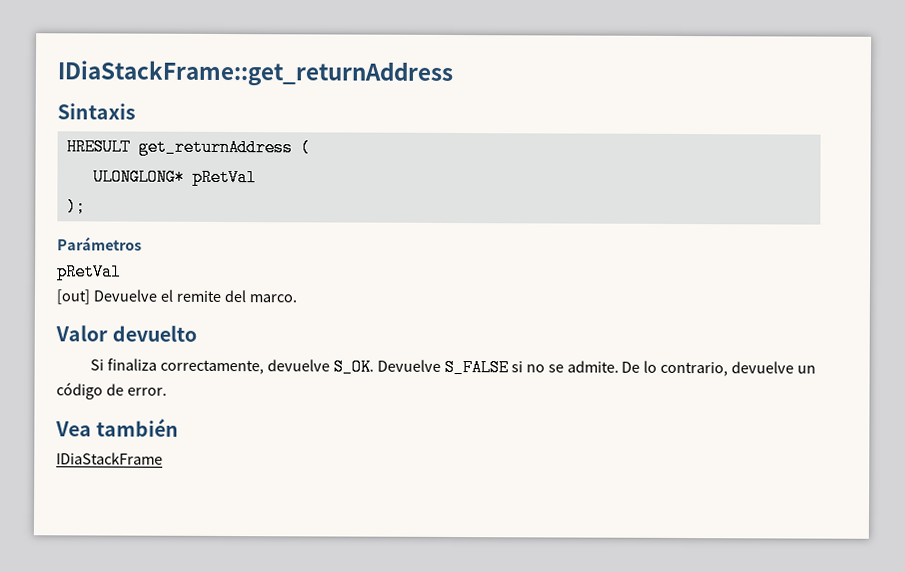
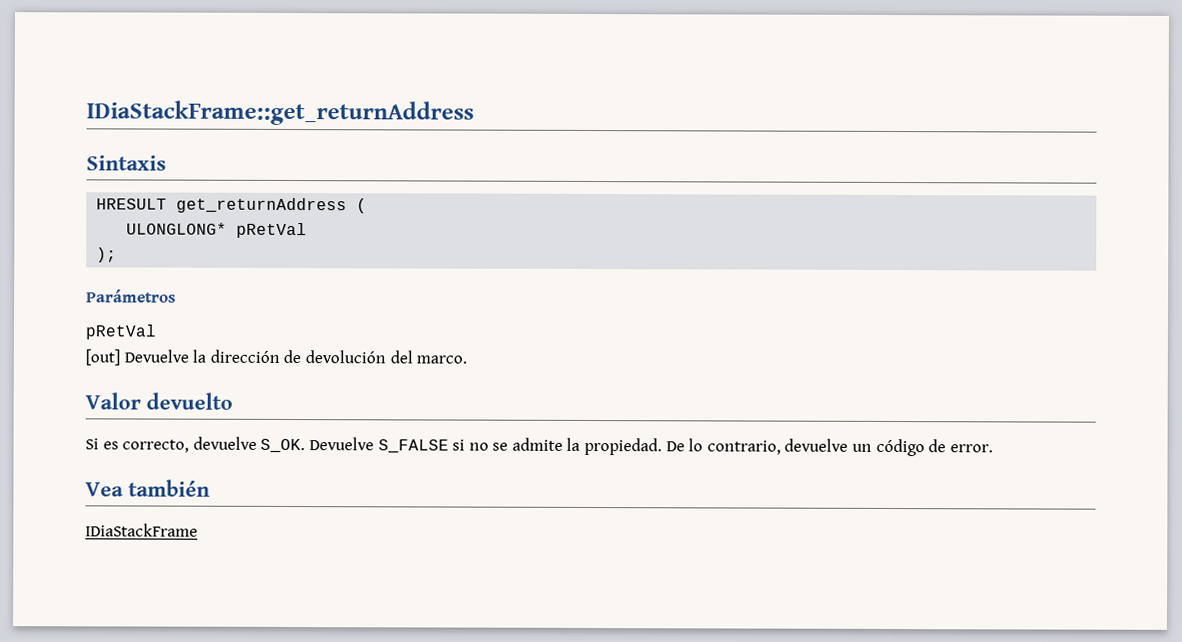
[159,289,221,302] el remite -> [192,349,386,364] la dirección de devolución
[107,358,265,375] finaliza correctamente, -> [102,439,190,453] es correcto,
[566,360,619,373] admite. -> [511,437,663,456] admite la propiedad.

